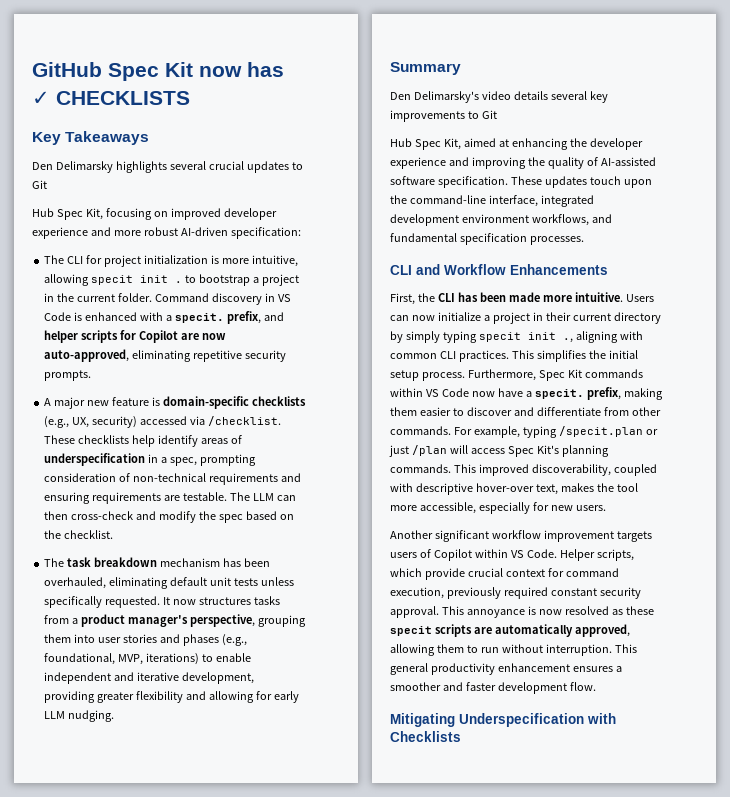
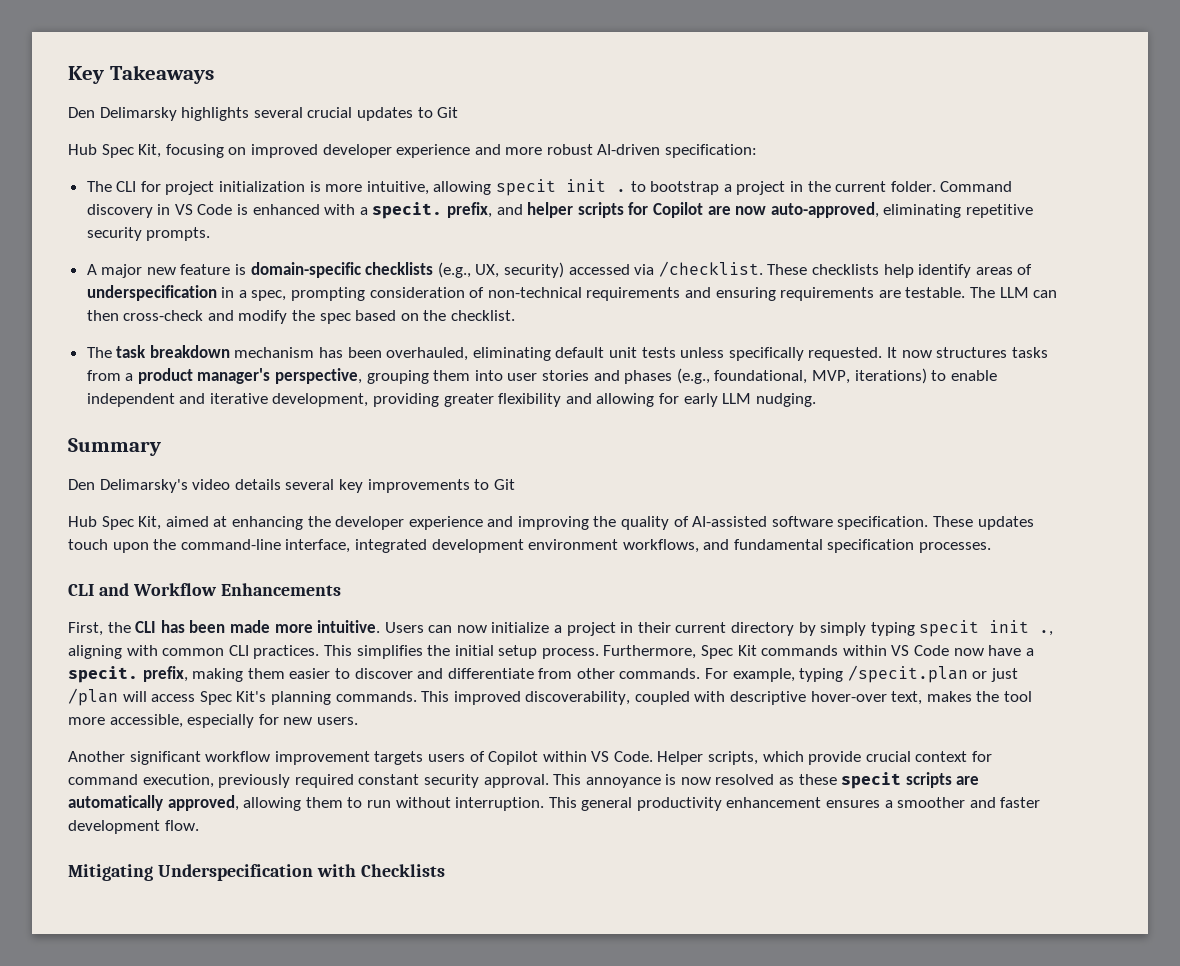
[32,62,284,81] [32,91,190,105] GitHub Spec Kit now has ✓ CHECKLISTS // -> (68, 75) none

